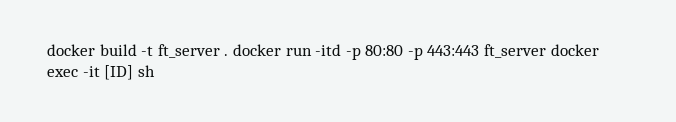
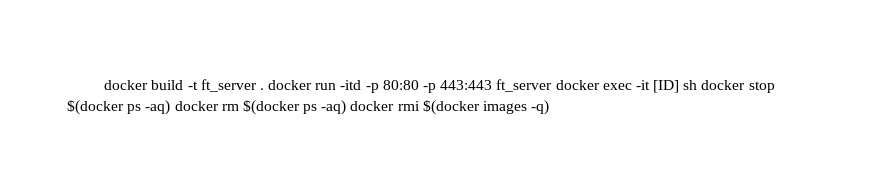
(155, 71) none -> [701,80,775,93] [67,100,550,115] docker stop $(docker ps -aq) docker rm $(docker ps -aq) docker rmi $(docker images -q)

